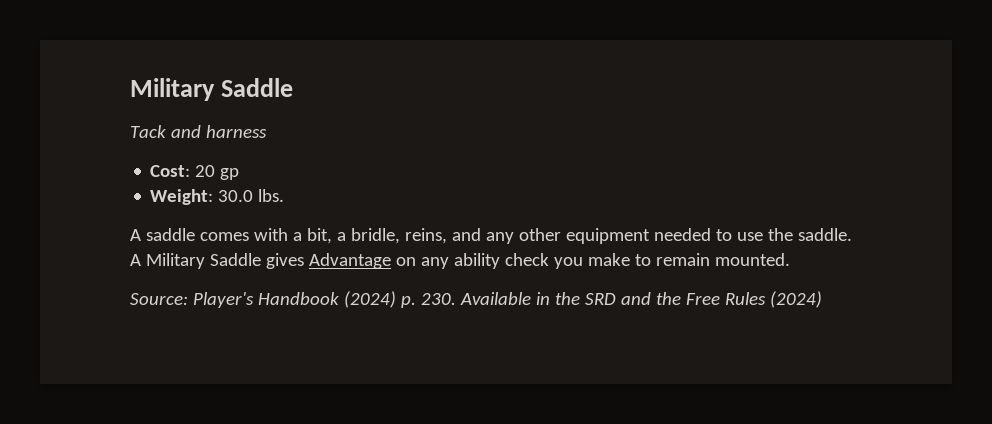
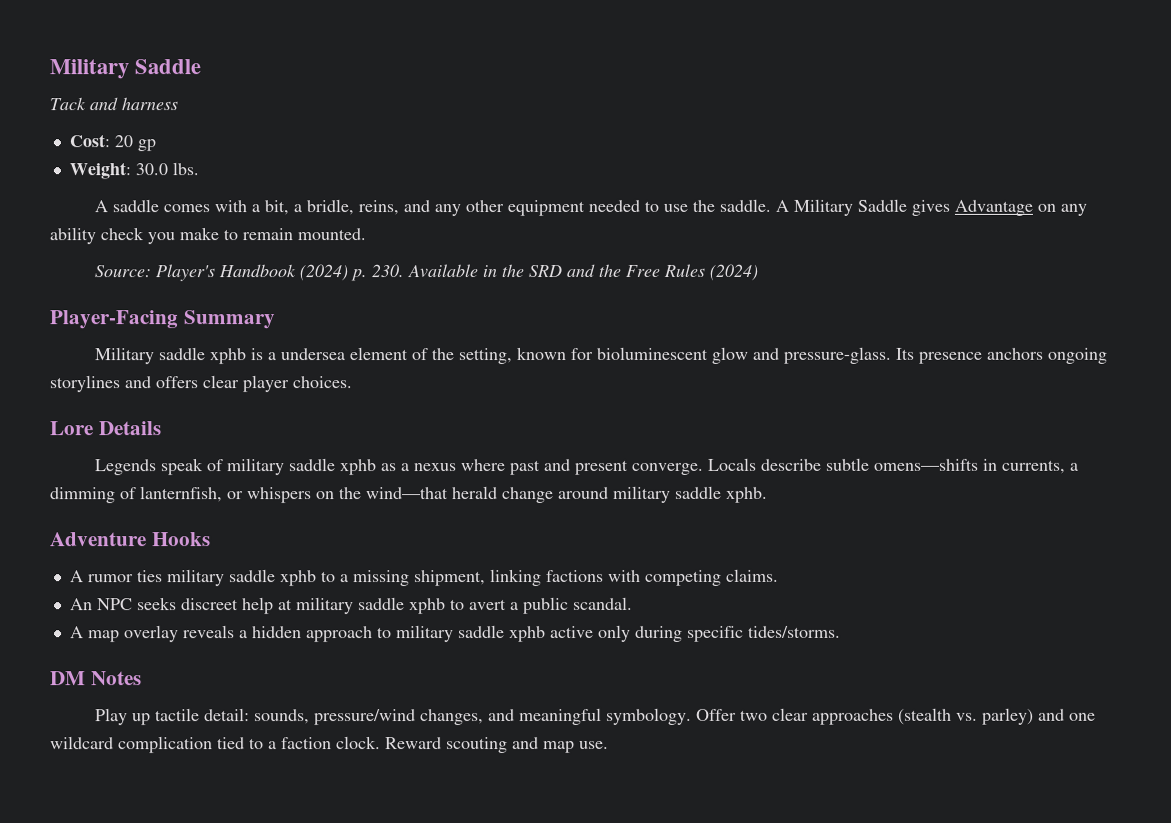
(822, 299) none -> [49,310,275,330] [93,346,1107,365] [49,375,352,393] [50,421,162,436] [94,457,1079,476] [50,485,768,504] [50,532,211,547] [69,568,779,587] [69,596,633,615] [69,624,841,643] [50,671,142,686] [94,707,1096,726] [50,736,609,754] // Player-Facing Summary // Military saddle xphb is a undersea element of the setting, known for bioluminescent glow and pressure-glass. Its presence anchors ongoing storylines and offers clear player choices. // Lore Details // Legends speak of military saddle xphb as a nexus where past and present converge. Locals describe subtle omens—shifts in currents, a dimming of lanternfish, or whispers on the wind—that herald change around military saddle xphb. // Adventure Hooks // A rumor ties military saddle xphb to a missing shipment, linking factions with competing claims. // An NPC seeks discreet help at military saddle xphb to avert a public scandal. // A map overlay reveals a hidden approach to military saddle xphb active only during specific tides/storms. // DM Notes // Play up tactile detail: sounds, pressure/wind changes, and meaningful symbology. Offer two clear approaches (stealth vs. parley) and one wildcard complication tied to a faction clock. Reward scouting and map use.

